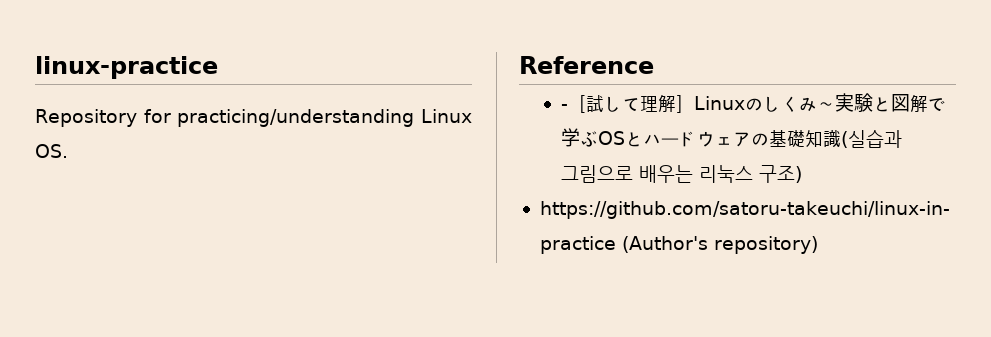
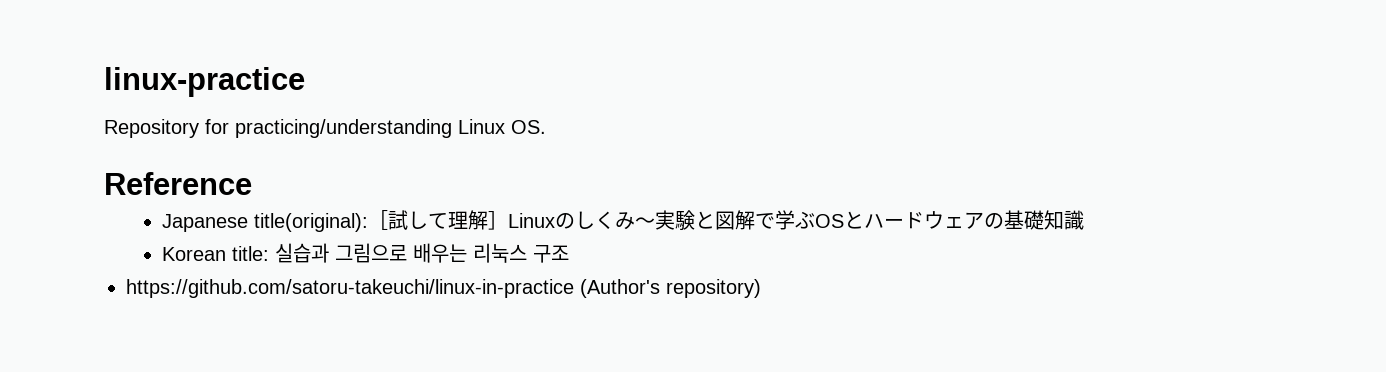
[561,104,569,110] - -> [161,213,368,232] Japanese title(original):
[841,129,903,148] (실습과 -> [161,243,329,263] // Korean title: 실습과
[759,165,803,183] 구조) -> [532,245,569,263] 구조

